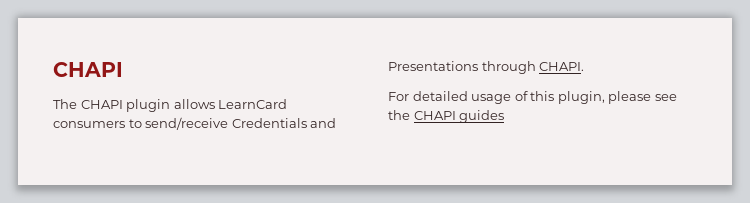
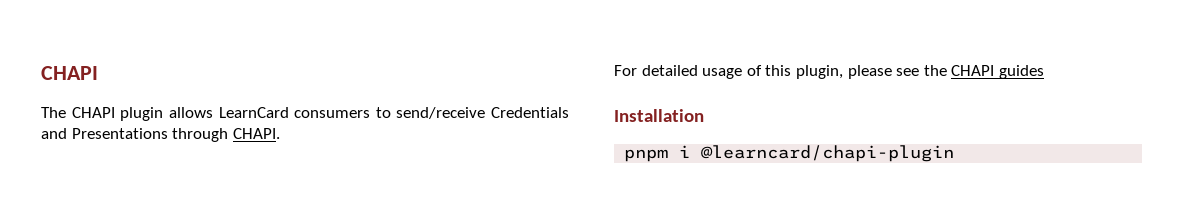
(505, 116) none -> [614,109,704,122] [624,145,955,162] // Installation // pnpm i @learncard/chapi-plugin

